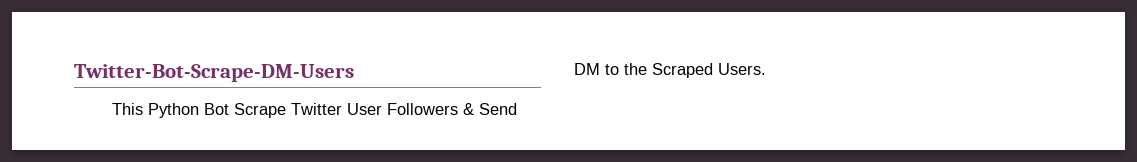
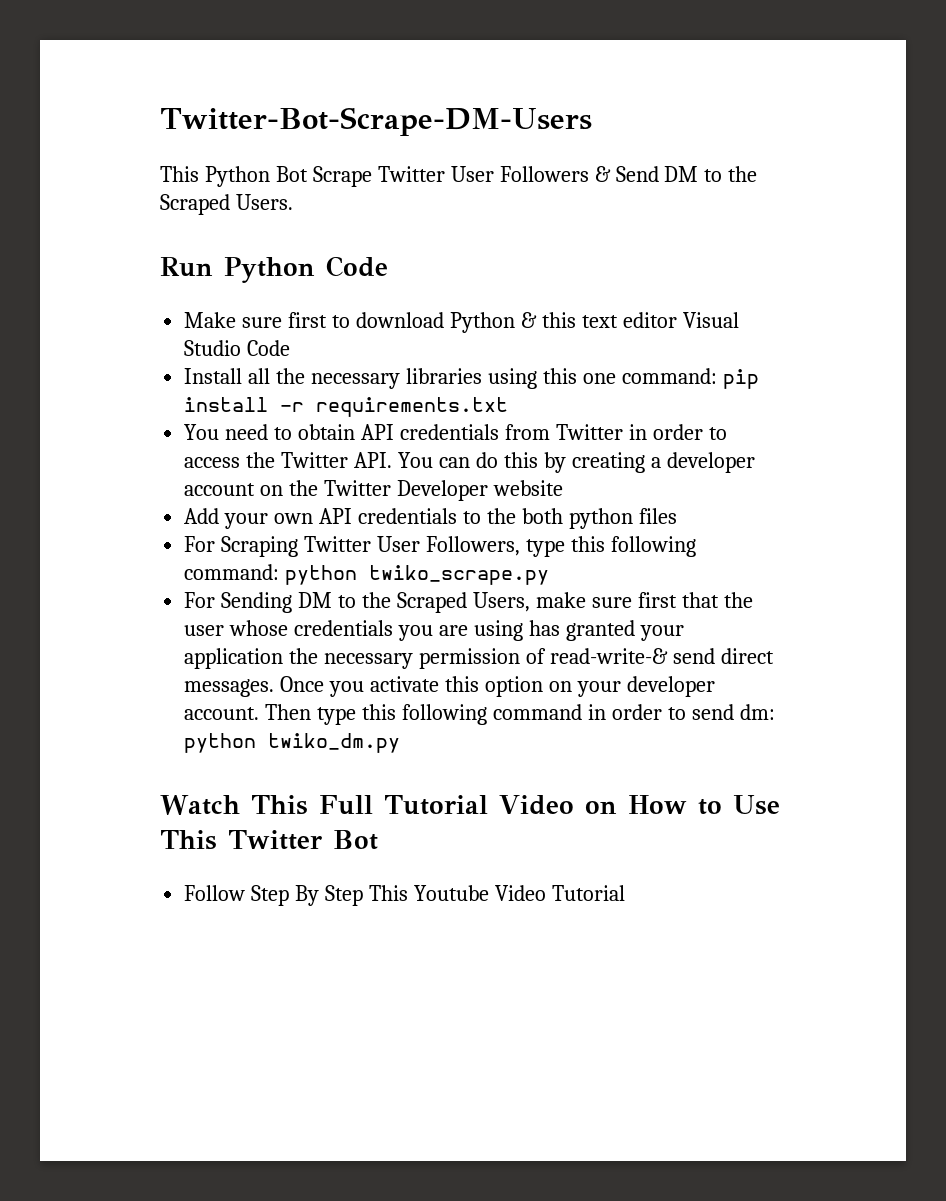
(766, 69) none -> [160,256,388,283] [184,312,739,333] [184,340,291,356] [184,368,759,389] [184,397,509,417] [184,424,727,440] [184,452,755,473] [184,480,563,501] [184,508,677,529] [184,536,696,557] [184,564,550,585] [184,592,753,613] [184,620,684,641] [184,648,774,669] [184,676,715,697] [184,704,775,725] [184,733,401,753] [160,795,780,815] [160,830,378,850] [184,885,625,906] // Run Python Code // Make sure first to download Python & this text editor Visual Studio Code // Install all the necessary libraries using this one command: pip install -r requirements.txt // You need to obtain API credentials from Twitter in order to access the Twitter API. You can do this by creating a developer account on the Twitter Developer website // Add your own API credentials to the both python files // For Scraping Twitter User Followers, type this following command: python twiko_scrape.py // For Sending DM to the Scraped Users, make sure first that the user whose credentials you are using has granted your application the necessary permission of read-write-& send direct messages. Once you activate this option on your developer account. Then type this following command in order to send dm: python twiko_dm.py // Watch This Full Tutorial Video on How to Use This Twitter Bot // Follow Step By Step This Youtube Video Tutorial

